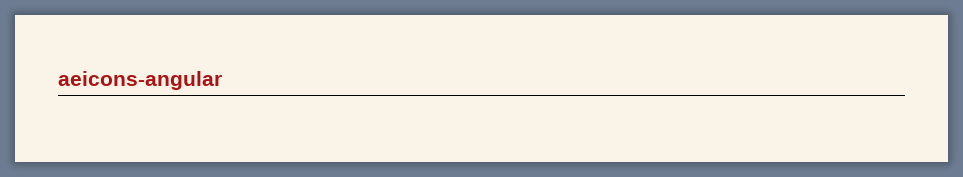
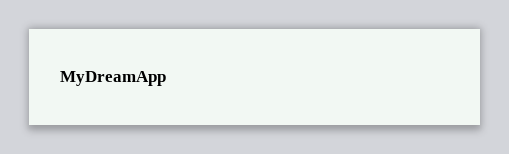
[58,71,222,90] aeicons-angular -> [60,71,166,86] MyDreamApp

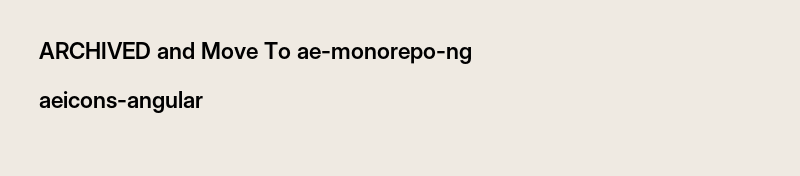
[60,71,166,86] MyDreamApp -> [39,42,473,64] [39,91,203,113] ARCHIVED and Move To ae-monorepo-ng // aeicons-angular

